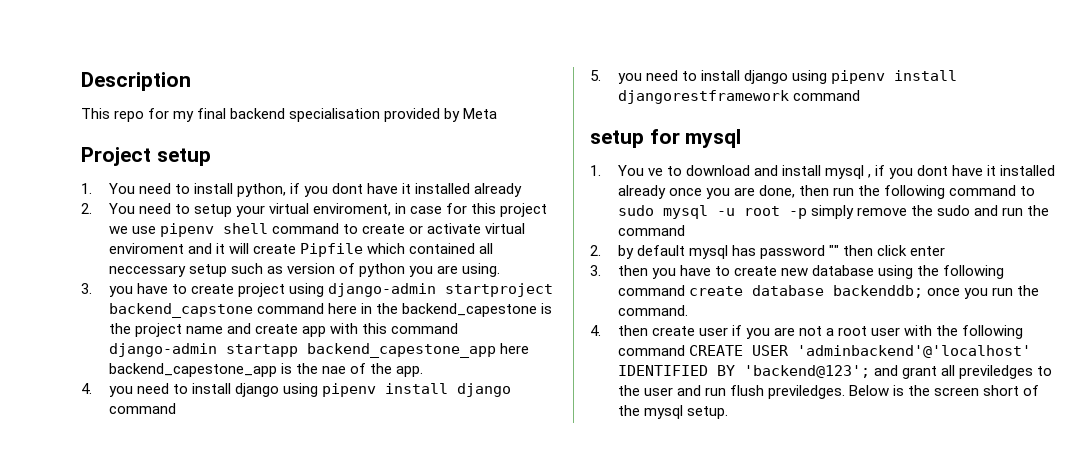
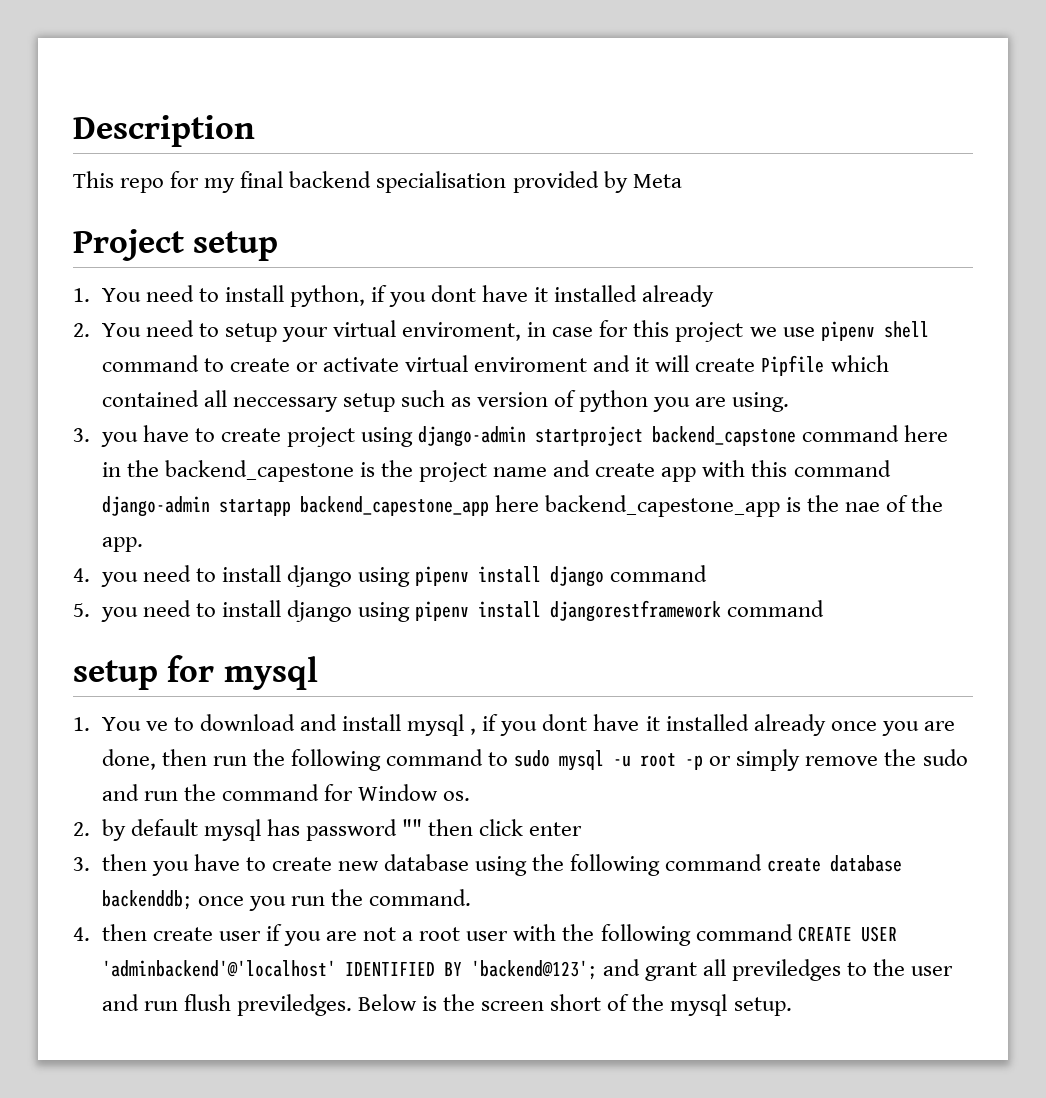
(807, 213) none -> [709,756,732,766] or
(685, 230) none -> [323,784,471,801] for Window os.

